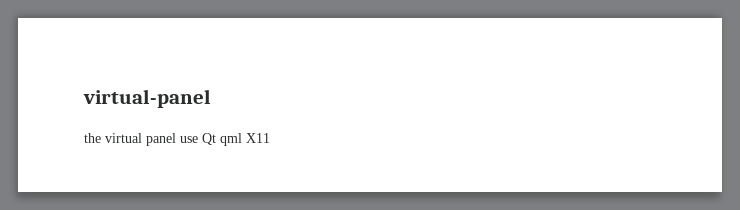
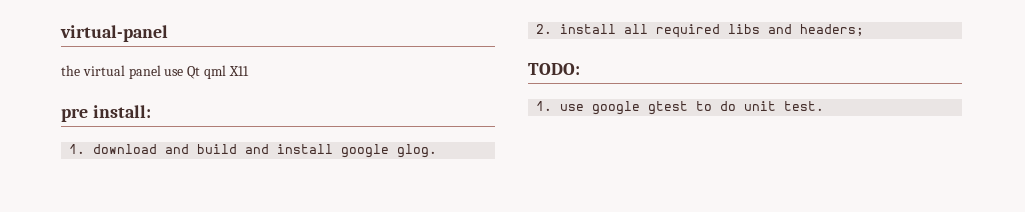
(270, 138) none -> [61,105,151,122] [69,144,438,158] [536,24,865,38] [528,63,580,75] [536,101,825,115] // pre install: // 1. download and build and install google glog. // 2. install all required libs and headers; // TODO: // 1. use google gtest to do unit test.

